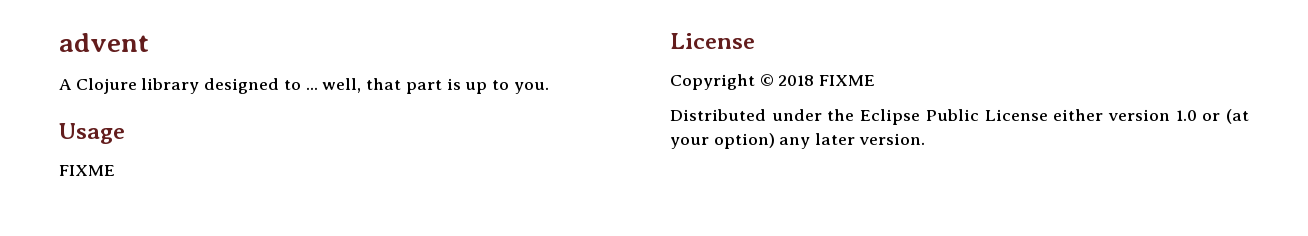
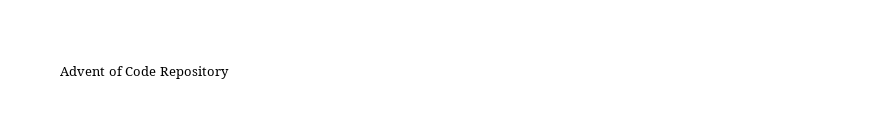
[59,33,149,52] [59,78,549,94] [59,123,125,144] [59,165,115,176] [670,33,755,49] [670,74,876,90] [670,109,1249,125] [670,133,925,149] advent // A Clojure library designed to ... well, that part is up to you. // Usage // FIXME // License // Copyright © 2018 FIXME // Distributed under the Eclipse Public License either version 1.0 or (at your option) any later version. -> [60,66,229,79] Advent of Code Repository

